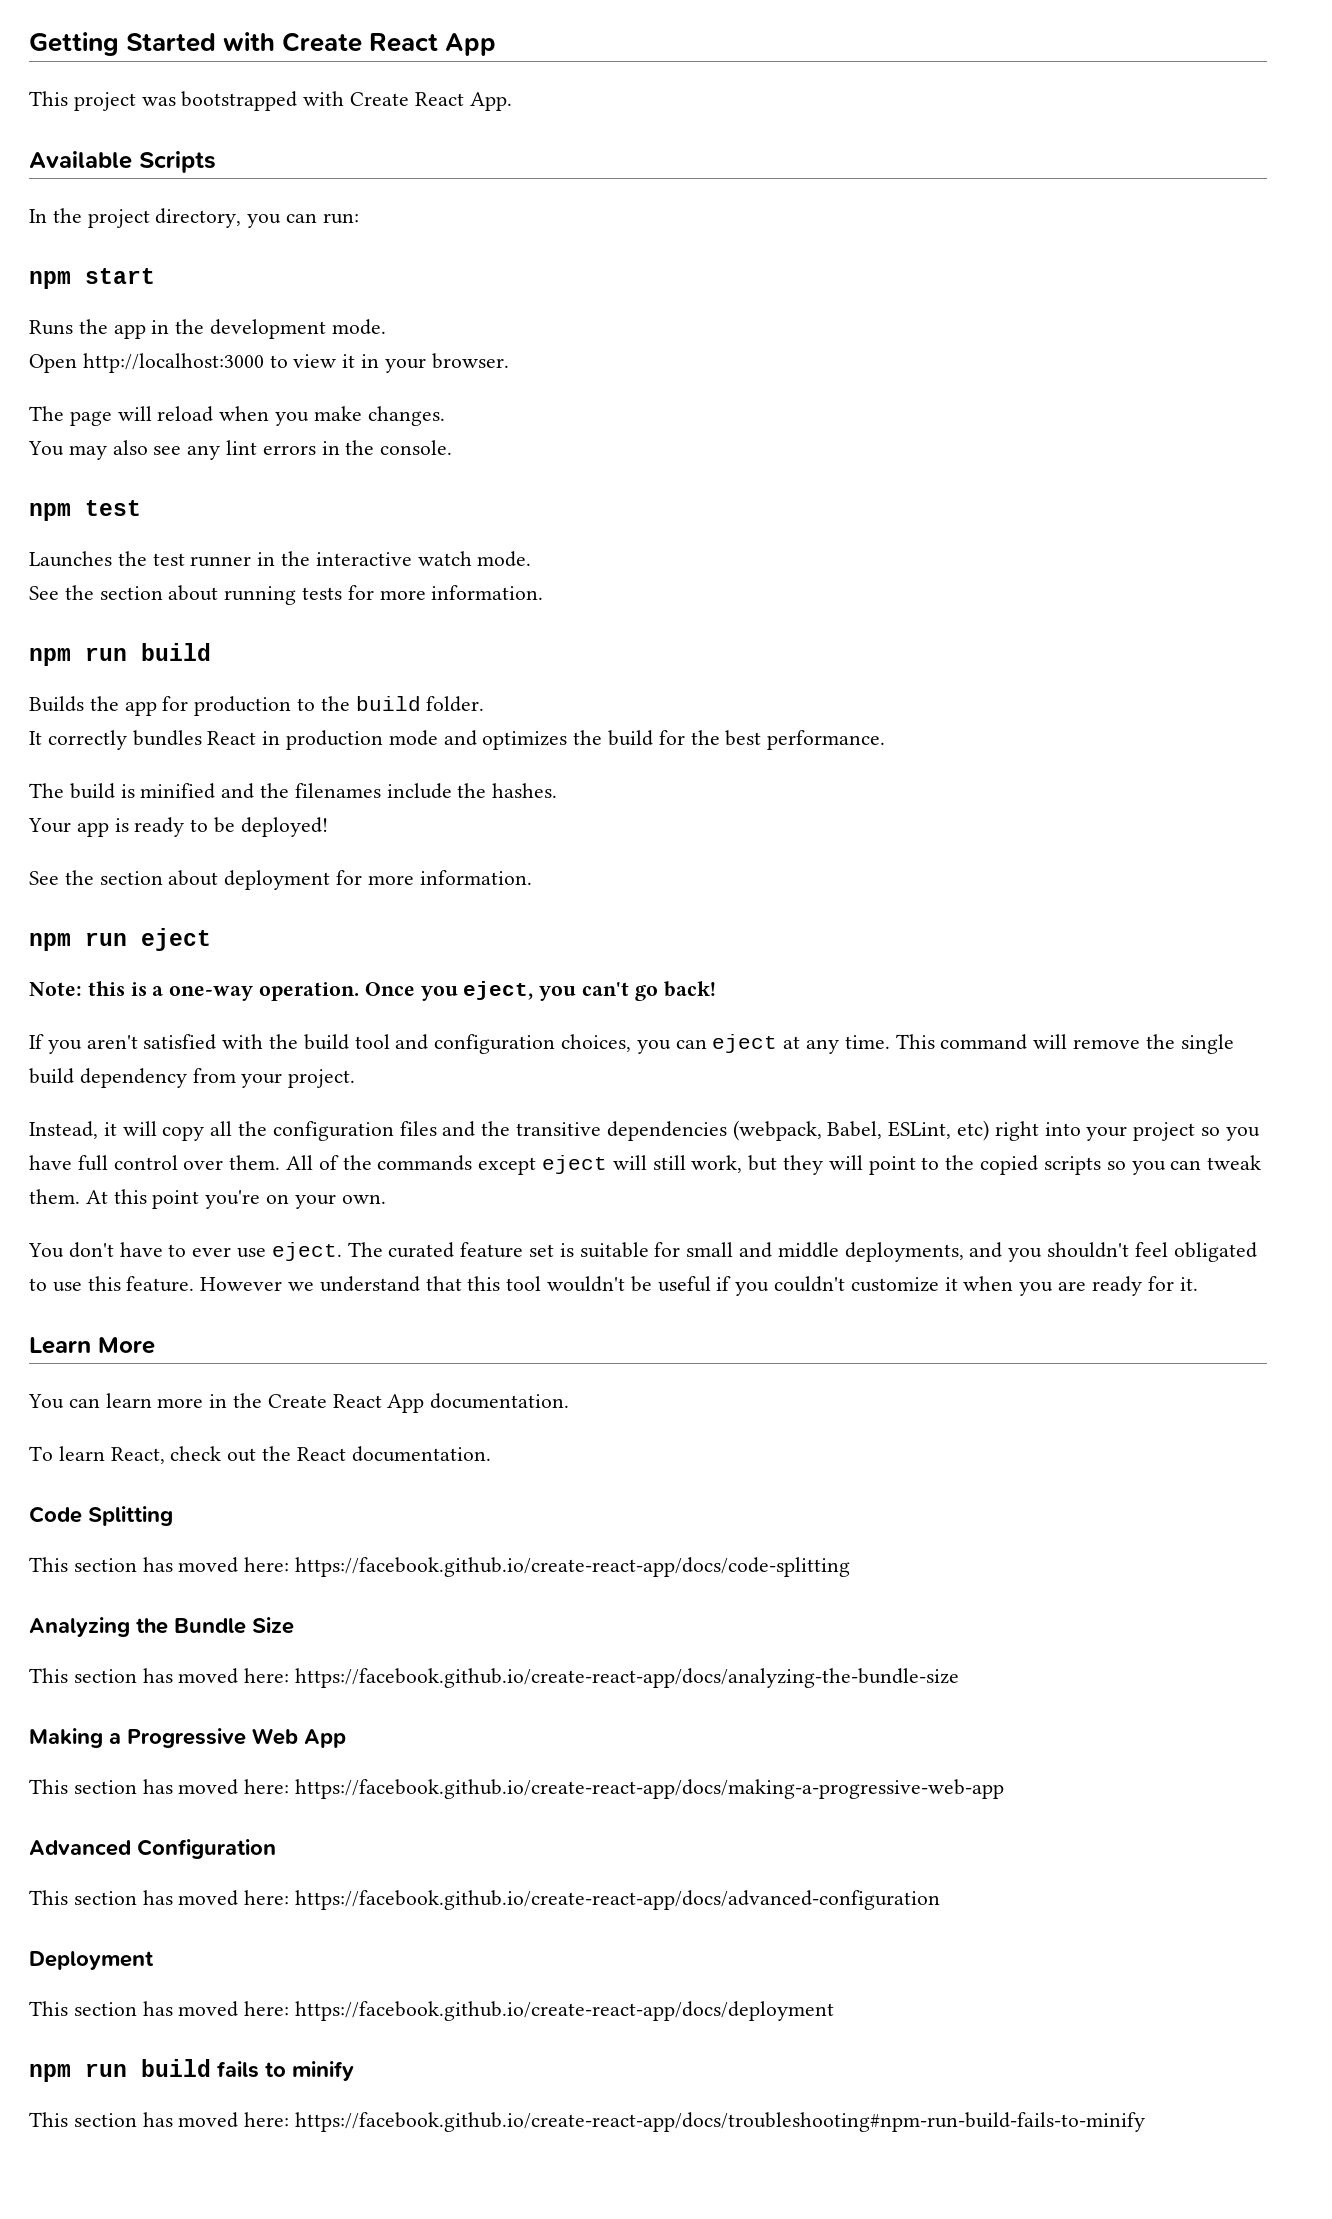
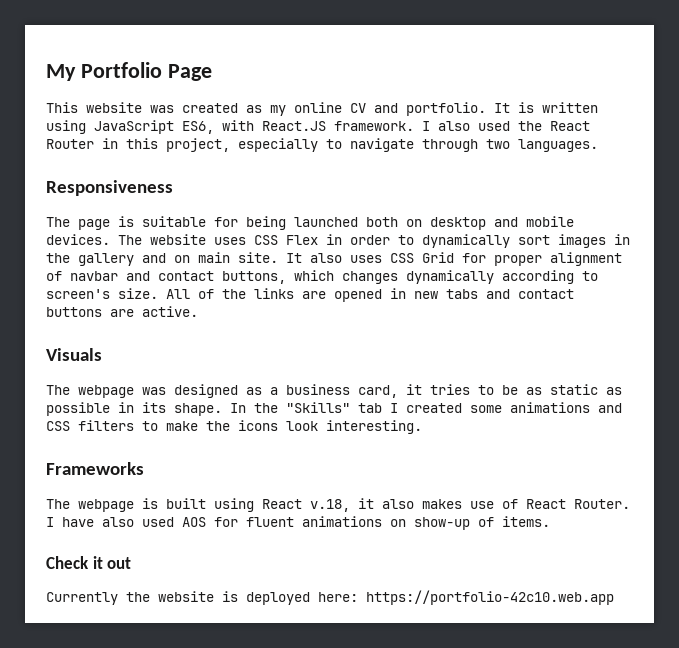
[29,32,497,56] [29,91,512,111] [29,151,216,173] [29,208,359,228] [29,268,155,289] [29,319,386,339] [29,353,509,373] [29,406,445,426] [28,440,453,460] [29,500,141,521] [29,551,532,567] [29,585,544,605] [29,643,211,666] [29,696,485,716] [29,730,886,750] [29,783,558,799] [28,817,328,837] [29,870,532,890] [29,928,211,951] [29,981,716,1001] [29,1034,1234,1054] [29,1068,356,1088] [29,1120,1260,1141] [29,1155,1262,1175] [29,1189,386,1209] [28,1242,1257,1262] [29,1276,1198,1296] [29,1337,155,1354] [28,1393,570,1413] [29,1446,491,1464] [29,1506,173,1526] [29,1557,851,1577] [29,1617,294,1637] [29,1668,960,1688] [29,1728,346,1748] [29,1779,1005,1799] [29,1839,276,1859] [29,1890,941,1910] [29,1951,154,1970] [29,2001,835,2021] [29,2059,354,2082] [29,2112,1146,2132] Getting Started with Create React App // This project was bootstrapped with Create React App. // Available Scripts // In the project directory, you can run: // npm start // Runs the app in the development mode. // Open http://localhost:3000 to view it in your browser. // The page will reload when you make changes. // You may also see any lint errors in the console. // npm test // Launches the test runner in the interactive watch mode. // See the section about running tests for more information. // npm run build // Builds the app for production to the build folder. // It correctly bundles React in production mode and optimizes the build for the best performance. // The build is minified and the filenames include the hashes. // Your app is ready to be deployed! // See the section about deployment for more information. // npm run eject // Note: this is a one-way operation. Once you eject, you can't go back! // If you aren't satisfied with the build tool and configuration choices, you can eject at any time. This command will remove the single build dependency from your project. // Instead, it will copy all the configuration files and the transitive dependencies (webpack, Babel, ESLint, etc) right into your project so you have full control over them. All of the commands except eject will still work, but they will point to the copied scripts so you can tweak them. At this point you're on your own. // You don't have to ever use eject. The curated feature set is suitable for small and middle deployments, and you shouldn't feel obligated to use this feature. However we understand that this tool wouldn't be useful if you couldn't customize it when you are ready for it. // Learn More // You can learn more in the Create React App documentation. // To learn React, check out the React documentation. // Code Splitting // This section has moved here: https://facebook.github.io/create-react-app/docs/code-splitting // Analyzing the Bundle Size // This section has moved here: https://facebook.github.io/create-react-app/docs/analyzing-the-bundle-size // Making a Progressive Web App // This section has moved here: https://facebook.github.io/create-react-app/docs/making-a-progressive-web-app // Advanced Configuration // This section has moved here: https://facebook.github.io/create-react-app/docs/advanced-configuration // Deployment // This section has moved here: https://facebook.github.io/create-react-app/docs/deployment // npm run build fails to minify // This section has moved here: https://facebook.github.io/create-react-app/docs/troubleshooting#npm-run-build-fails-to-minify -> [46,62,212,81] [46,102,598,116] [46,120,590,134] [46,138,598,152] [46,180,173,196] [46,216,574,230] [46,234,630,248] [46,252,622,266] [46,270,598,284] [46,288,574,302] [46,306,198,317] [46,348,102,361] [46,384,622,398] [46,402,622,416] [46,420,422,434] [46,462,144,475] [46,498,630,512] [46,516,550,530] [46,556,132,569] [46,590,614,605] My Portfolio Page // This website was created as my online CV and portfolio. It is written using JavaScript ES6, with React.JS framework. I also used the React Router in this project, especially to navigate through two languages. // Responsiveness // The page is suitable for being launched both on desktop and mobile devices. The website uses CSS Flex in order to dynamically sort images in the gallery and on main site. It also uses CSS Grid for proper alignment of navbar and contact buttons, which changes dynamically according to screen's size. All of the links are opened in new tabs and contact buttons are active. // Visuals // The webpage was designed as a business card, it tries to be as static as possible in its shape. In the "Skills" tab I created some animations and CSS filters to make the icons look interesting. // Frameworks // The webpage is built using React v.18, it also makes use of React Router. I have also used AOS for fluent animations on show-up of items. // Check it out // Currently the website is deployed here: https://portfolio-42c10.web.app

